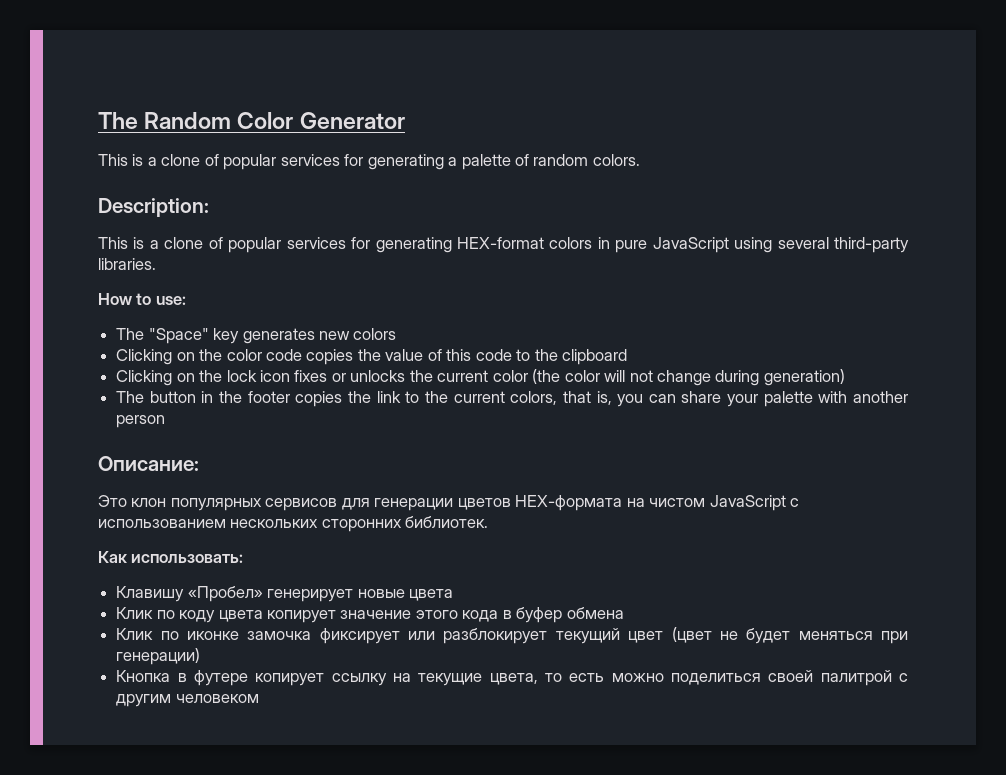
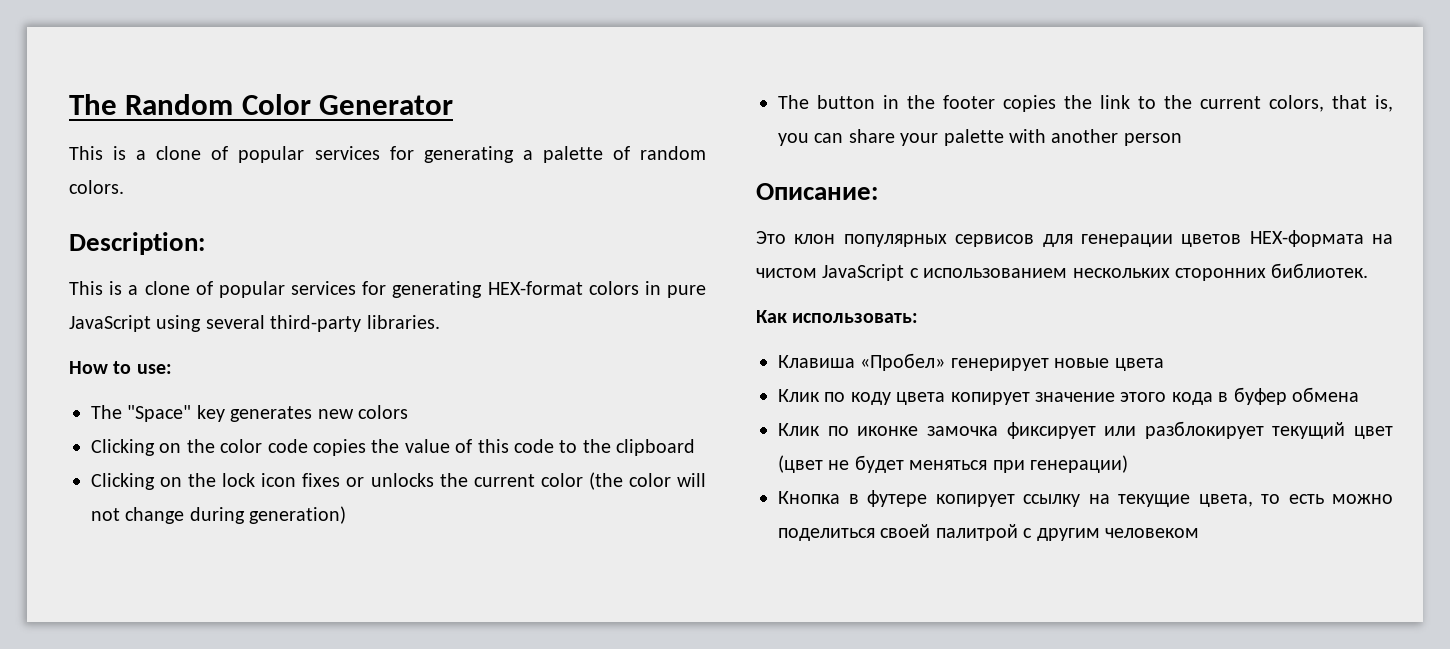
[116,586,185,602] Клавишу -> [778,355,855,368] Клавиша

